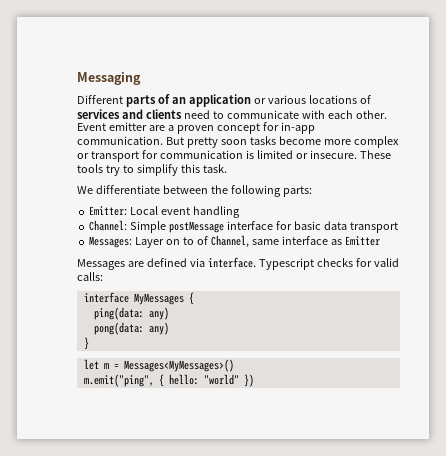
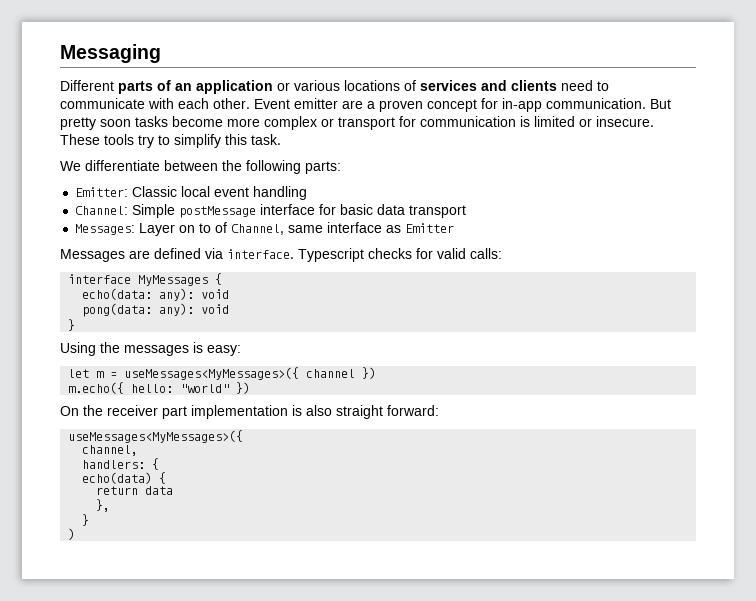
[130,206,159,215] Local -> [132,186,211,197] Classic local
[93,307,169,320] ping(data: any) -> [82,288,230,301] echo(data: any): void
[148,322,169,335] [83,337,89,350] any) // } -> [159,303,230,316] [68,319,76,331] [60,342,241,356] any): void // } // Using the messages is easy:
[123,359,234,372] [83,374,164,387] Messages<MyMessages>() // m.emit("ping", { -> [124,367,377,380] [68,382,125,394] useMessages<MyMessages>({ channel }) // m.echo({
(254, 380) none -> [60,405,439,419] [68,430,244,443] [82,445,139,456] [82,458,160,470] [82,472,167,484] [96,486,174,495] [96,499,111,512] [82,514,90,526] [68,528,76,540] // On the receiver part implementation is also straight forward: // useMessages<MyMessages>({ // channel, // handlers: { // echo(data) { // return data // }, // } // )

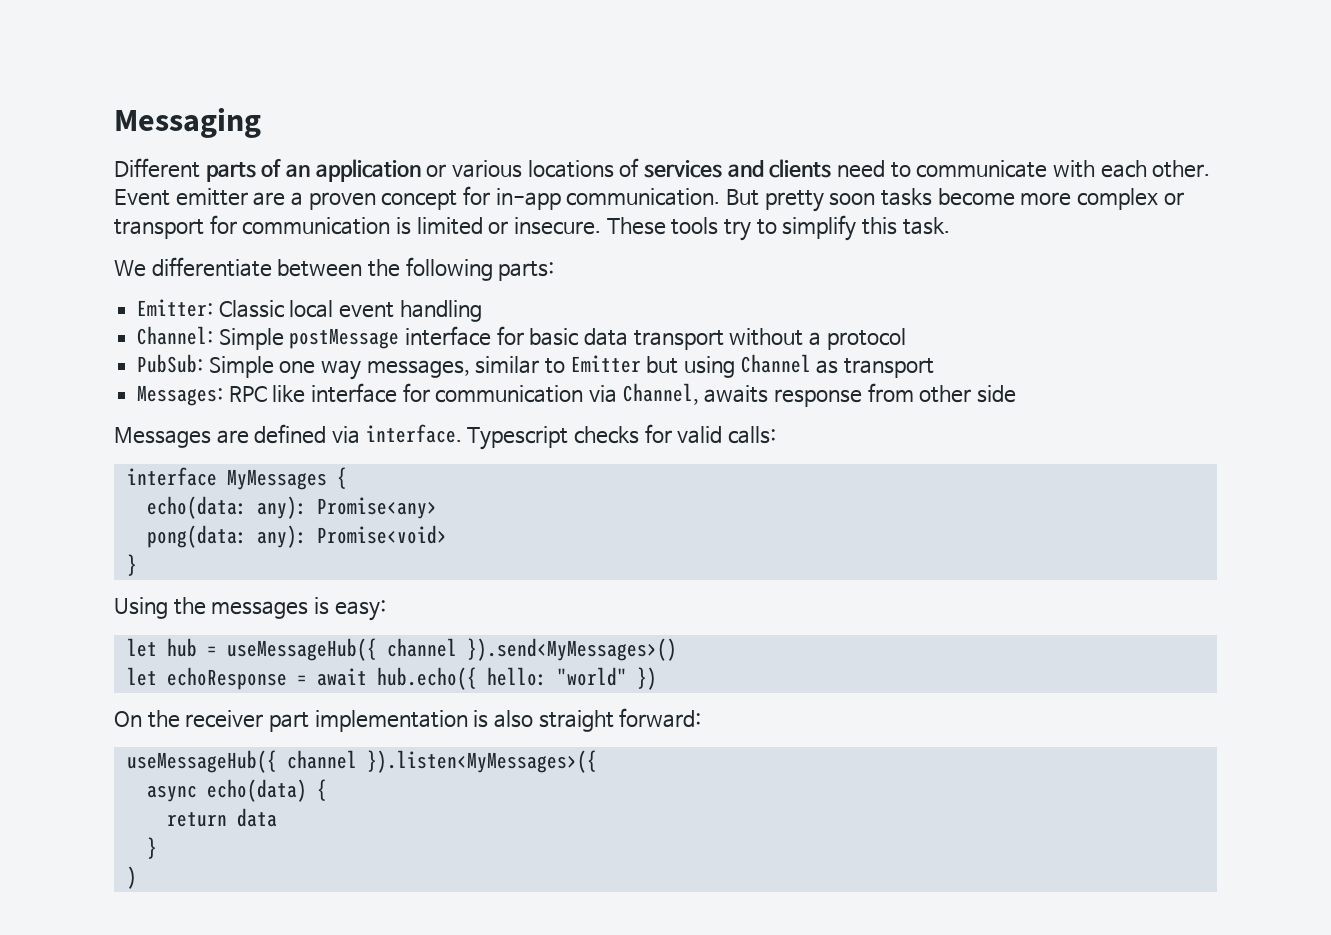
[75,222,455,236] // Messages: Layer on to of Channel, same interface as Emitter -> [729,328,906,350] [137,354,935,380] [137,383,1017,407] without a protocol // PubSub: Simple one way messages, similar to Emitter but using Channel as transport // Messages: RPC like interface for communication via Channel, awaits response from other side
[201,289,230,299] void -> [316,497,437,519] Promise<any>
[201,304,230,314] void -> [316,525,447,544] Promise<void>
[96,367,377,380] [68,382,125,394] m = useMessages<MyMessages>({ channel }) // m.echo({ -> [166,638,677,661] [126,667,477,690] hub = useMessageHub({ channel }).send<MyMessages>() // let echoResponse = await hub.echo({
[68,430,244,443] [82,445,139,456] [82,458,160,470] useMessages<MyMessages>({ // channel, // handlers: { // -> [126,750,597,773] [146,785,197,802] useMessageHub({ channel }).listen<MyMessages>({ // async
[96,499,111,512] // }, -> (277, 817) none

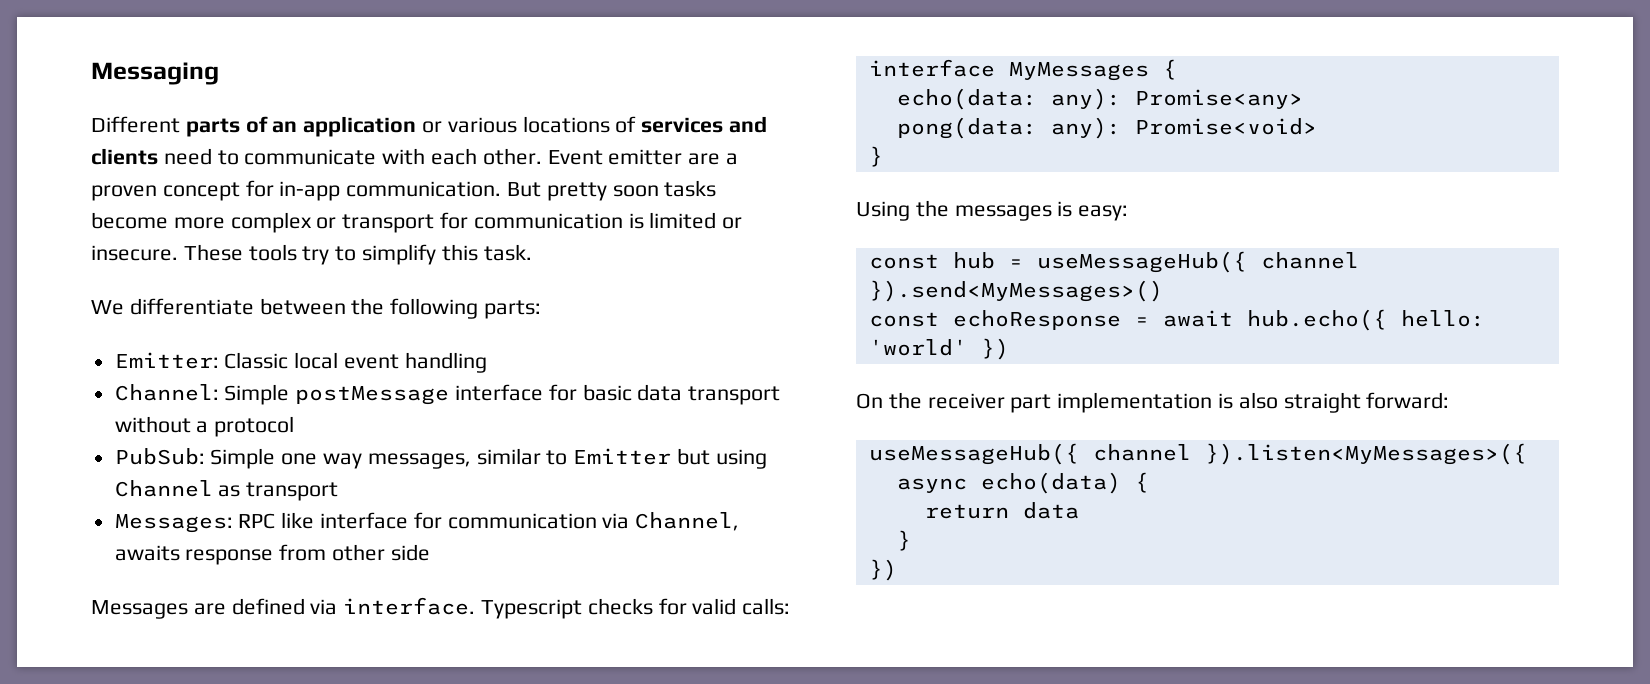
[126,638,157,657] let -> [868,254,939,269] const
[126,667,157,686] let -> [868,312,939,327] const
[556,667,627,686] "world" -> [868,339,967,356] 'world'
[126,866,137,889] ) -> [868,559,897,581] })

